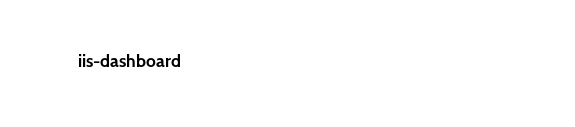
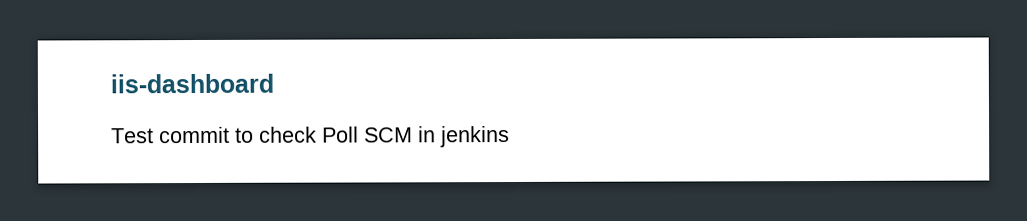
(181, 60) none -> [111,126,510,148] // Test commit to check Poll SCM in jenkins

